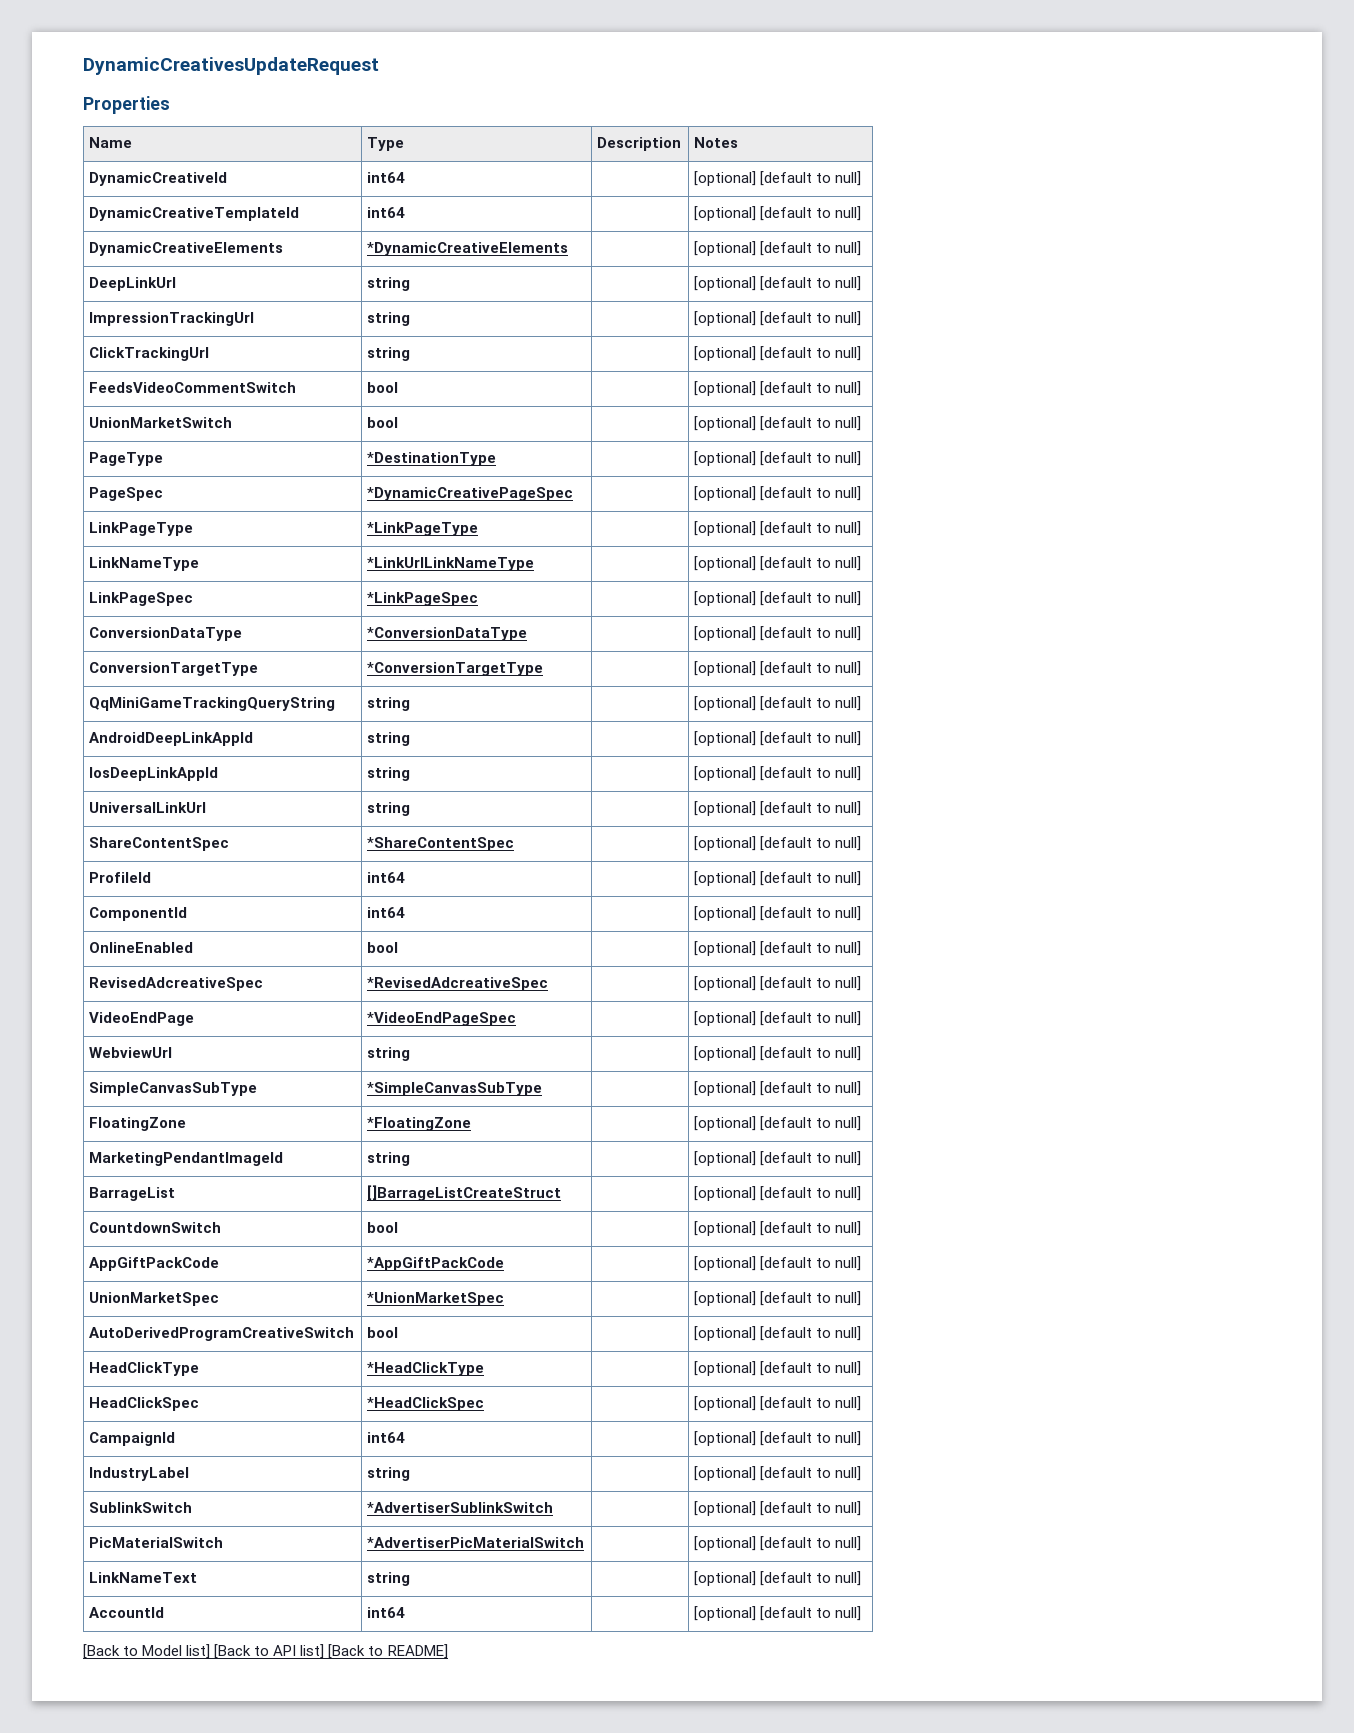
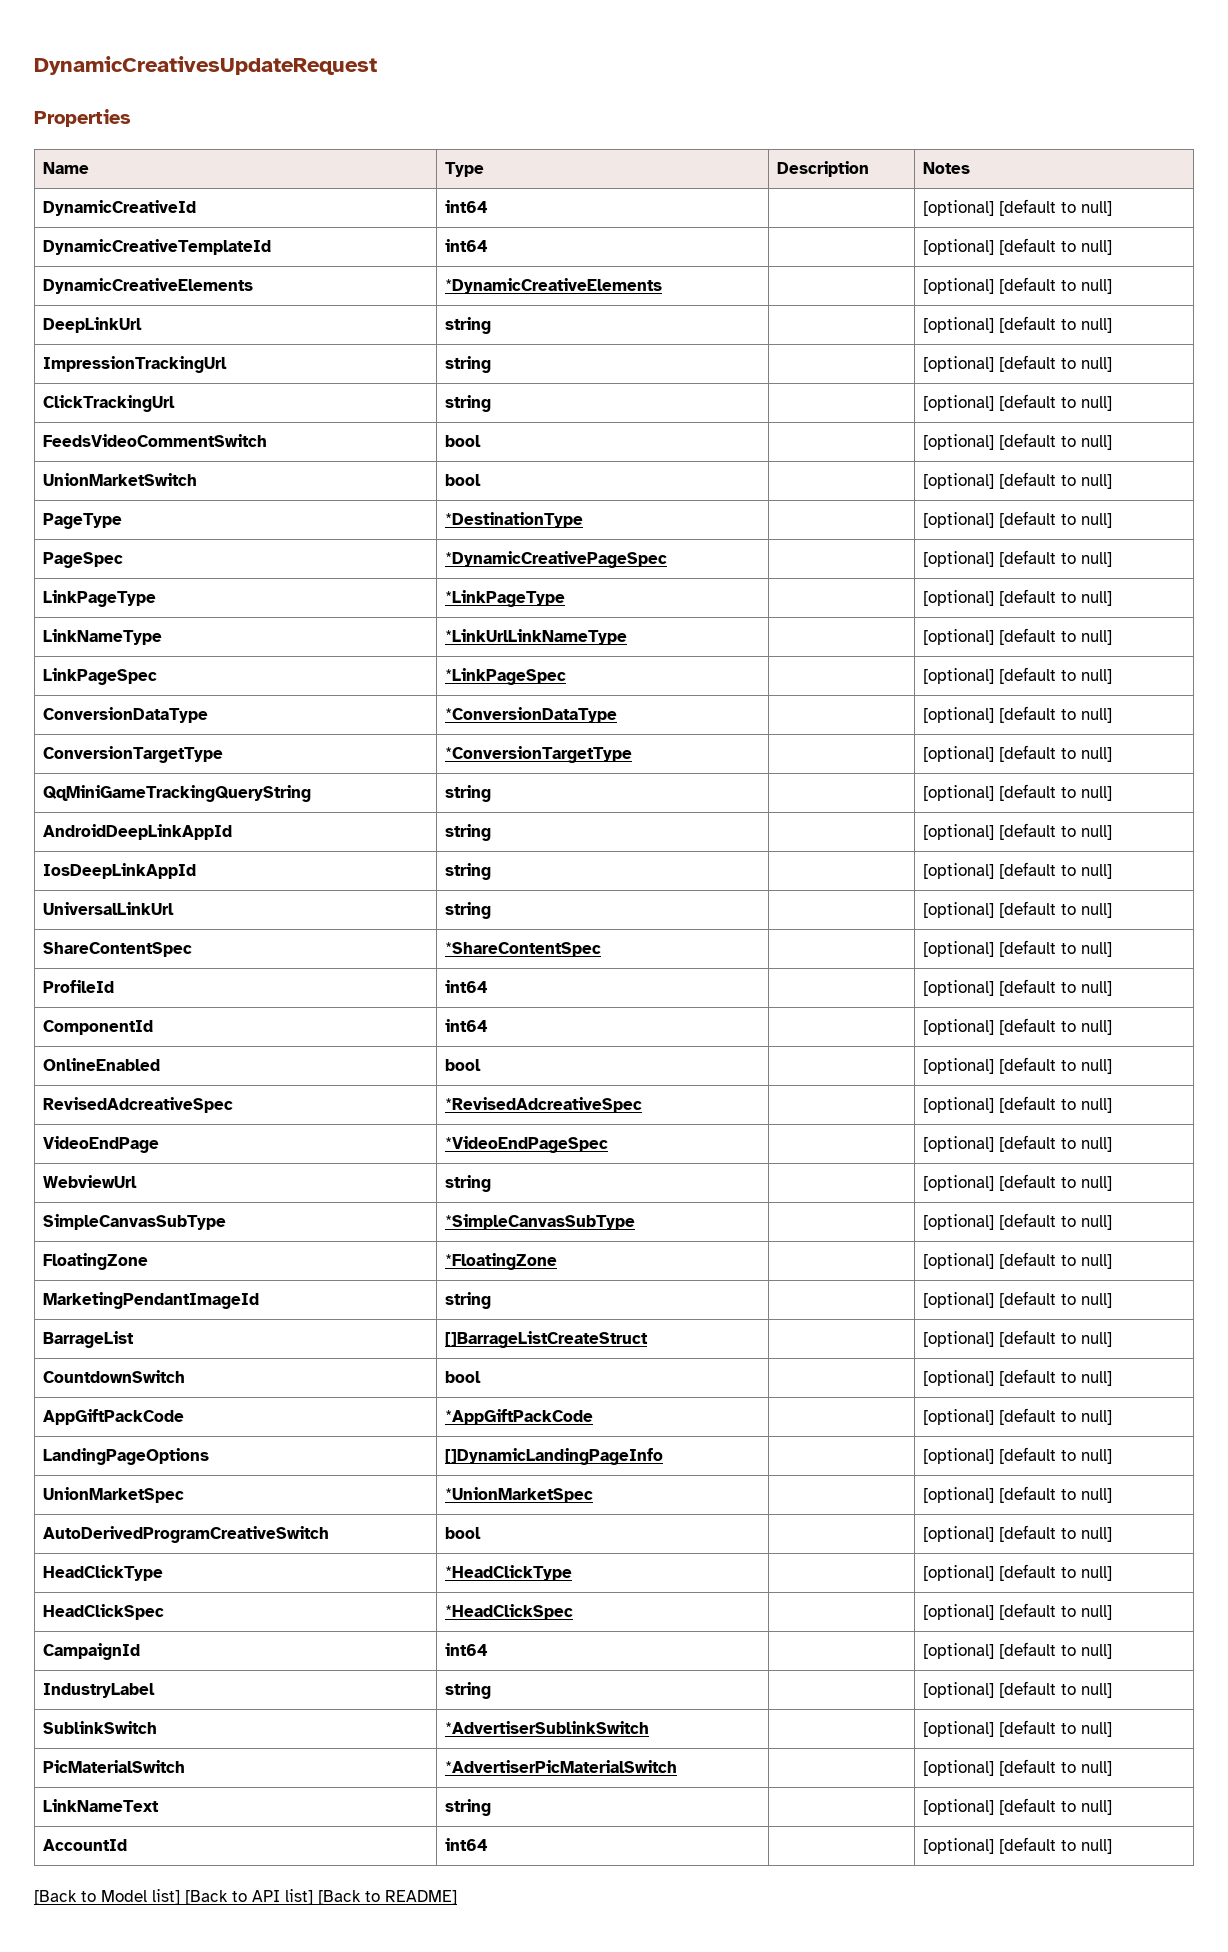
(862, 1263) none -> [42,1448,209,1465] [444,1448,663,1465] [922,1447,1112,1464] // LandingPageOptions | []DynamicLandingPageInfo | | [optional] [default to null]

